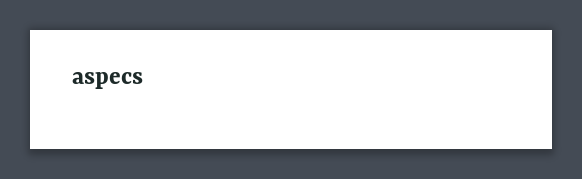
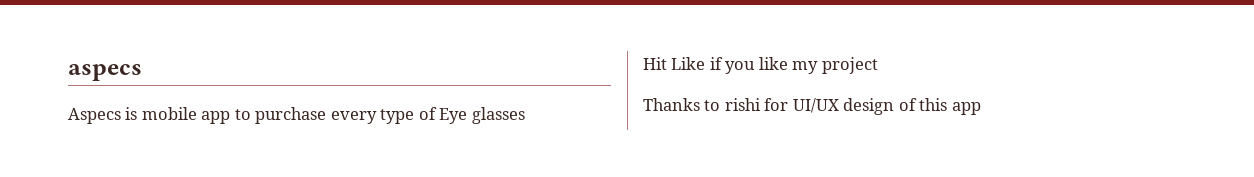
(143, 80) none -> [68,107,525,124] [643,57,878,74] [643,98,981,115] // Aspecs is mobile app to purchase every type of Eye glasses // Hit Like if you like my project // Thanks to rishi for UI/UX design of this app

